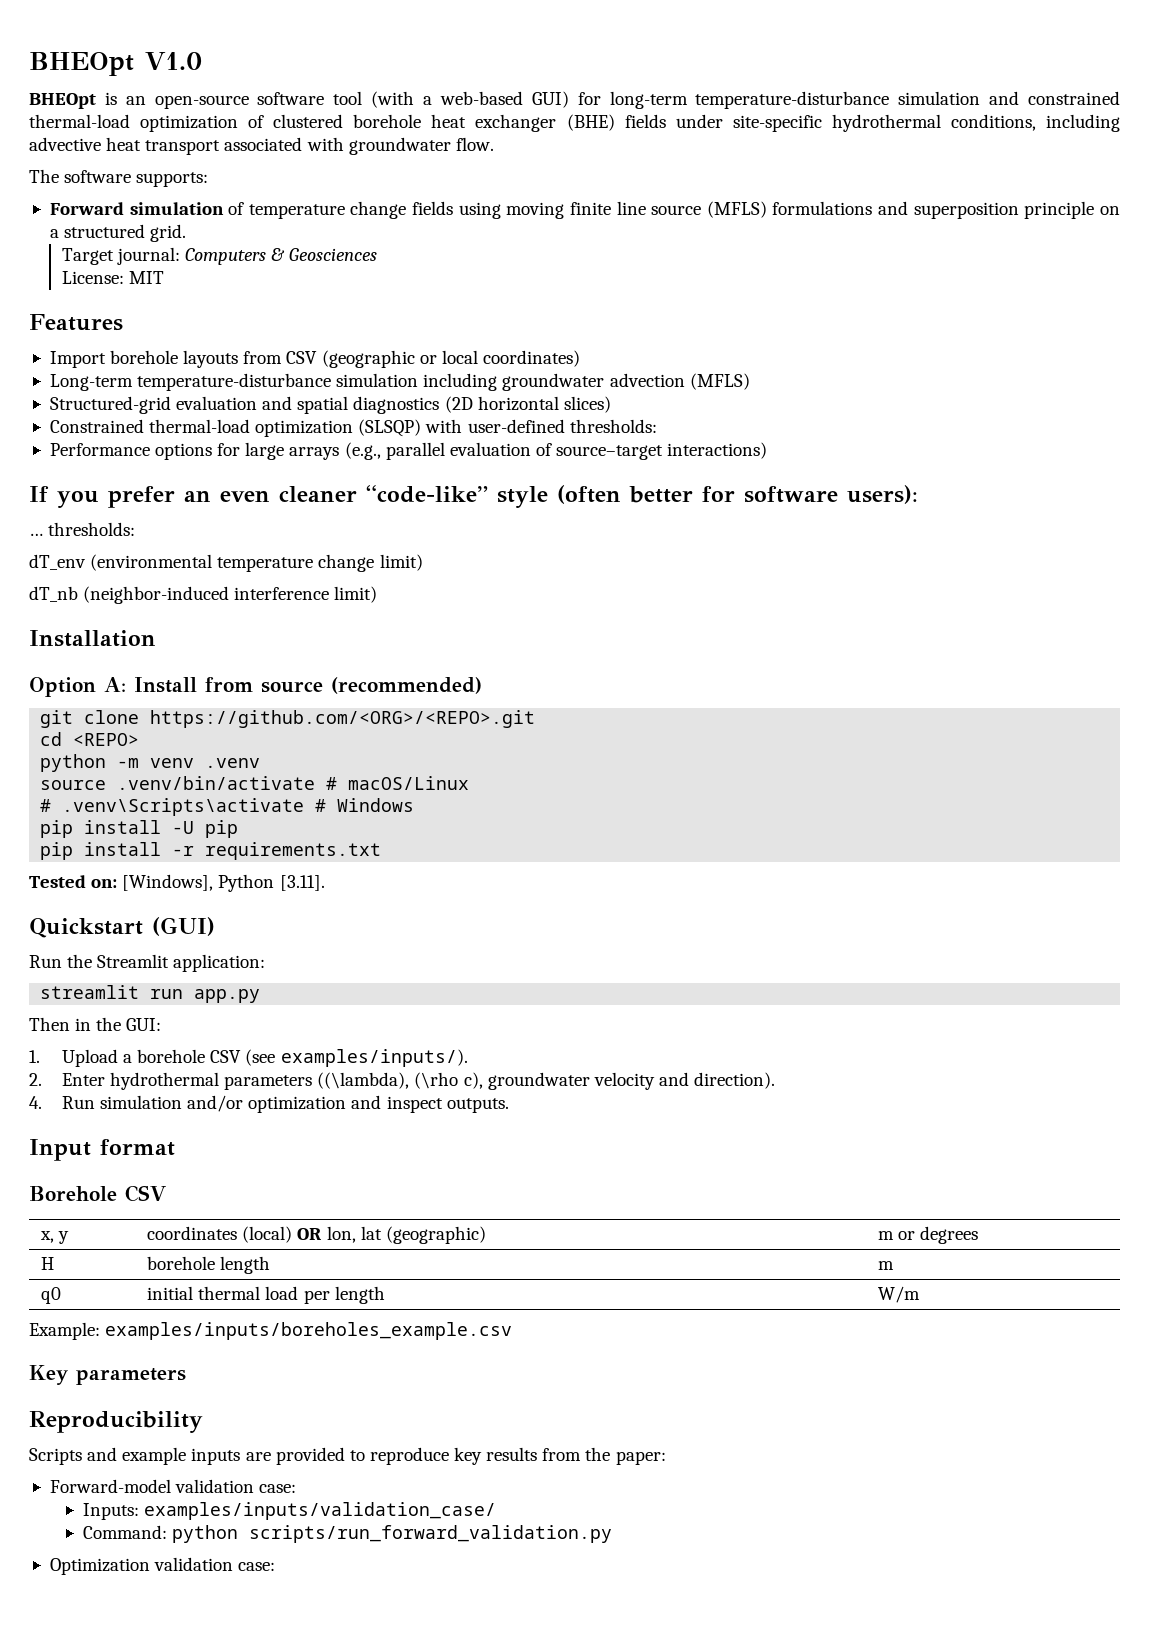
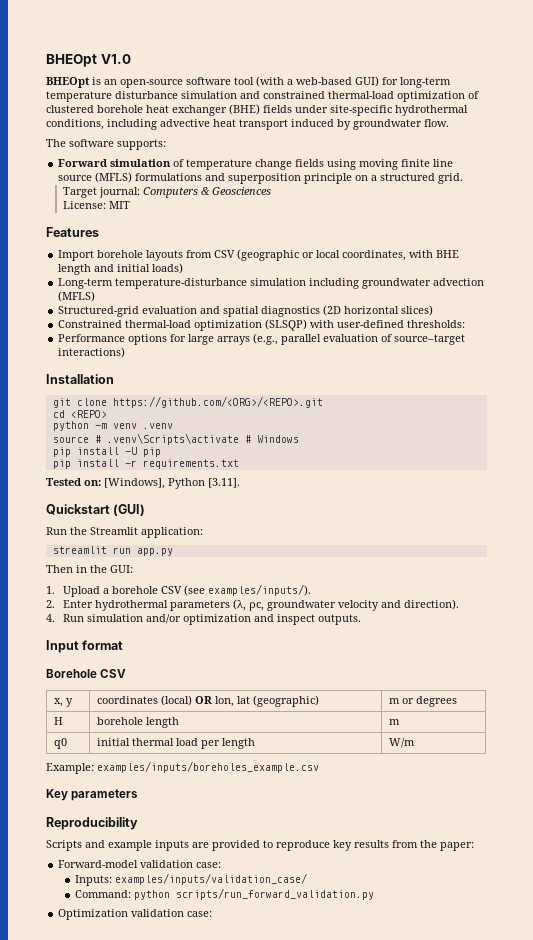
[695,91,890,109] temperature-disturbance -> [46,91,178,102] temperature disturbance
[224,137,344,151] associated with -> [291,119,351,130] induced by
[482,350,580,367] coordinates) -> [342,250,460,261] [58,263,184,275] coordinates, with BHE length and initial loads)
[29,485,918,508] [29,522,136,536] [29,554,423,572] [29,586,378,604] [29,630,156,647] [29,677,482,697] If you prefer an even cleaner “code-like” style (often better for software users): // … thresholds: // dT_env (environmental temperature change limit) // dT_nb (neighbor-induced interference limit) // Installation // Option A: Install from source (recommended) -> [46,374,114,384] Installation
[117,776,470,790] .venv/bin/activate # macOS/Linux // -> (89, 439) none
[317,1072,483,1089] ((\lambda), (\rho c), -> [233,599,265,611] (λ, ρc,

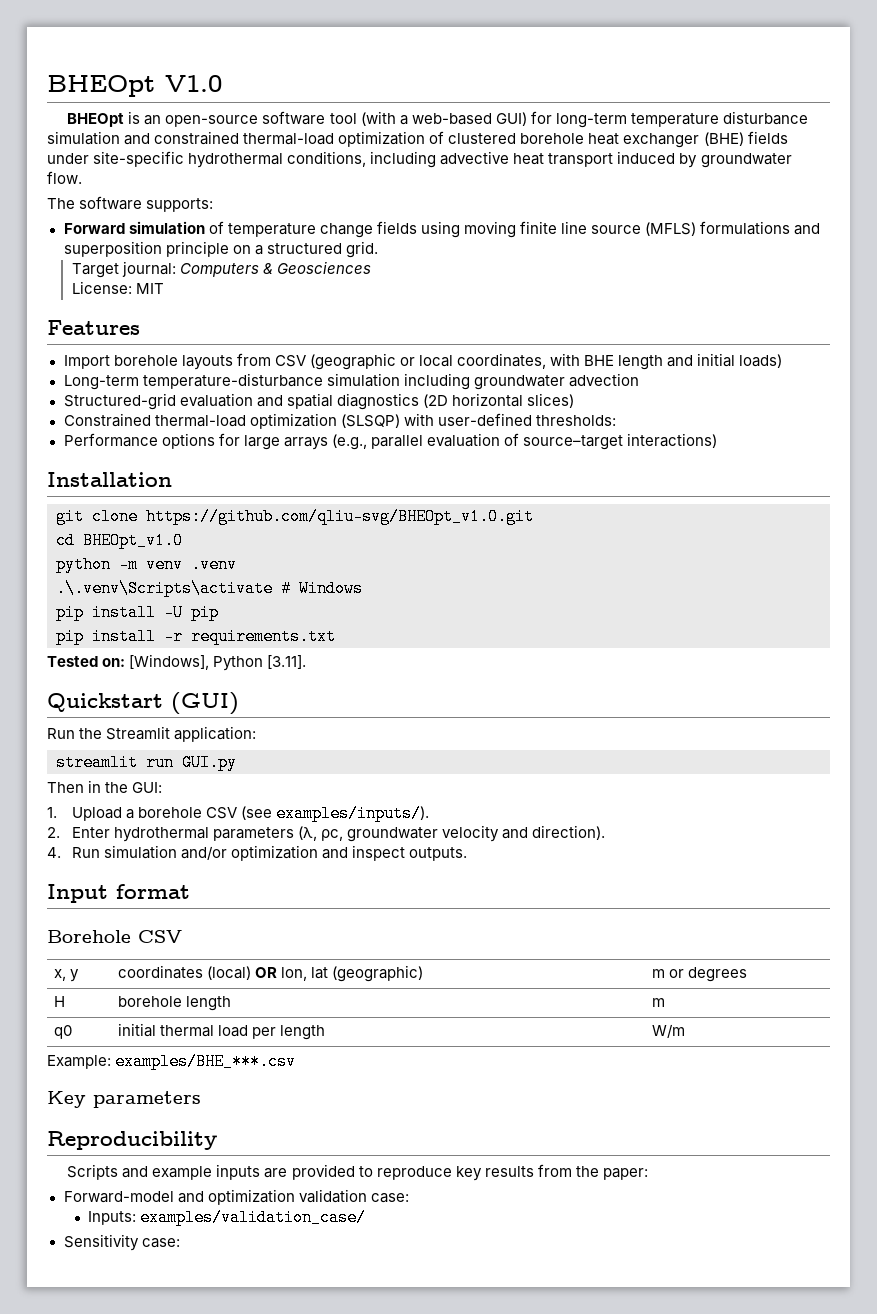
[58,291,96,302] (MFLS) -> (639, 380) none
[112,396,323,408] https://github.com/<ORG>/<REPO>.git -> [146,508,534,525] https://github.com/qliu-svg/BHEOpt_v1.0.git
[70,410,107,418] <REPO> -> [83,532,183,549] BHEOpt_v1.0
[52,433,239,445] source # .venv\Scripts\activate -> [56,580,273,597] .\.venv\Scripts\activate
[136,548,173,556] app.py -> [182,754,237,771] GUI.py
[97,761,319,773] examples/inputs/boreholes_example.csv -> [115,1053,297,1070] examples/BHE_***.csv
(139, 864) none -> [177,1189,295,1205] and optimization
[115,873,308,885] [75,888,375,900] [58,909,185,920] examples/inputs/validation_case/ // Command: python scripts/run_forward_validation.py // Optimization validation -> [140,1209,367,1226] [63,1234,139,1251] examples/validation_case/ // Sensitivity

